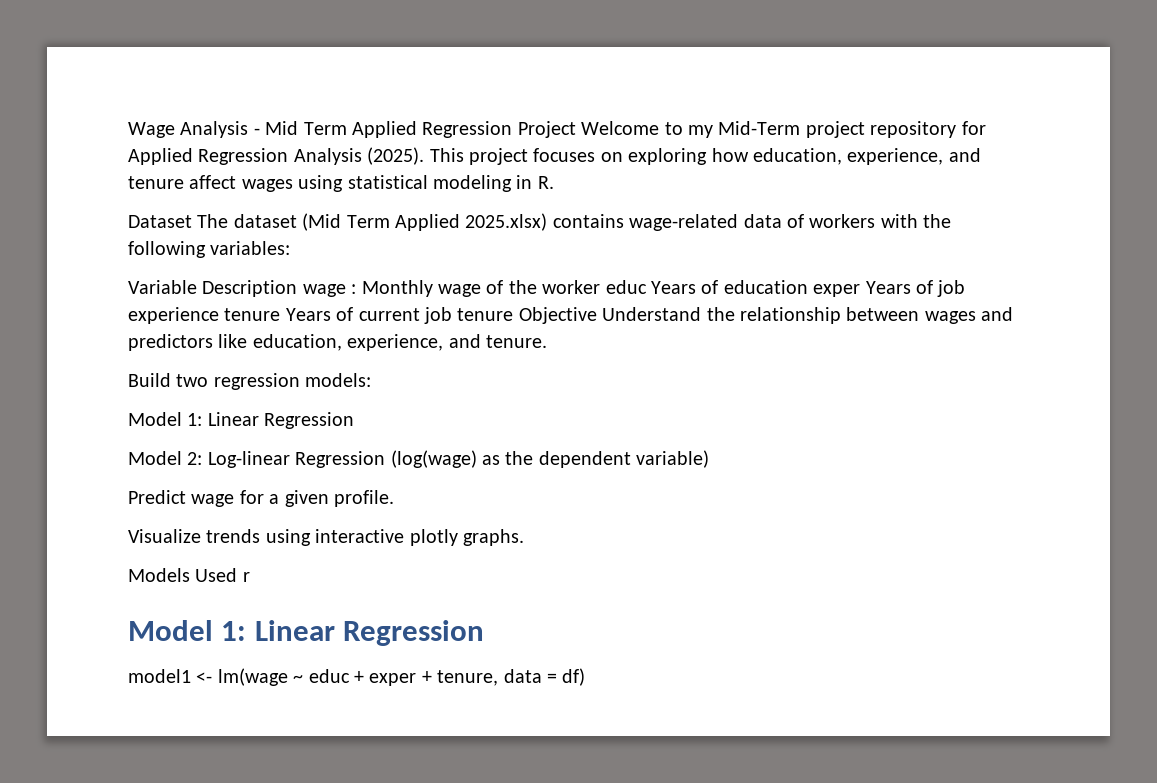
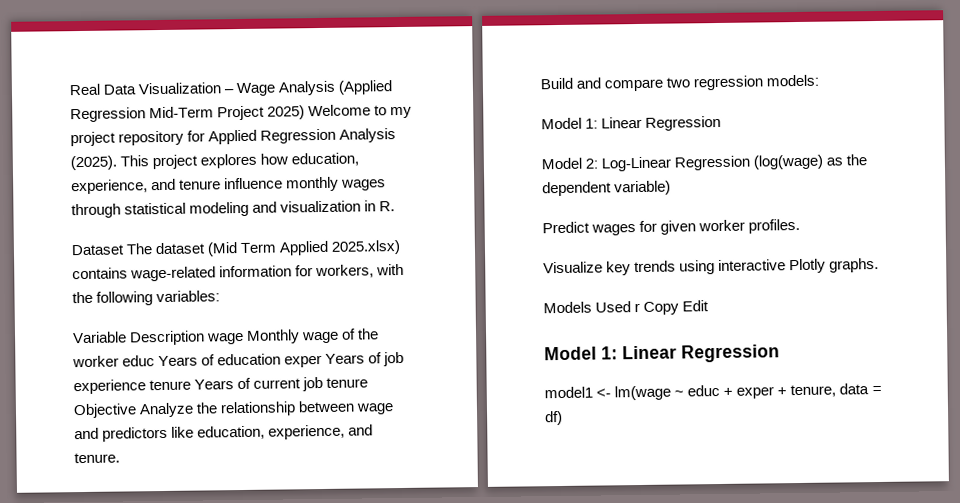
[128,121,576,138] Wage Analysis - Mid Term Applied Regression Project -> [69,80,394,97] [70,105,306,123] Real Data Visualization – Wage Analysis (Applied Regression Mid-Term Project 2025)
[718,121,801,135] Mid-Term -> (413, 112) none
[533,148,708,165] focuses on exploring -> [200,153,258,169] explores
[189,175,512,192] affect wages using statistical modeling -> [224,176,387,192] [71,200,362,219] influence monthly wages through statistical modeling and visualization
[743,214,876,228] data of workers -> [219,264,375,279] information for workers,
[351,284,357,294] : -> (245, 338) none
[602,307,702,321] Understand -> [139,402,195,418] Analyze
[924,311,976,324] wages -> [356,403,395,415] wage
(171, 380) none -> [576,77,664,92] and compare
[207,451,290,468] Log-linear -> [601,156,672,172] Log-Linear
[191,490,394,507] wage for a given profile. -> [591,218,801,236] wages for given worker profiles.
(201, 536) none -> [606,261,632,276] key
[409,529,458,546] plotly -> [789,258,827,274] Plotly
(250, 577) none -> [643,300,710,315] Copy Edit

